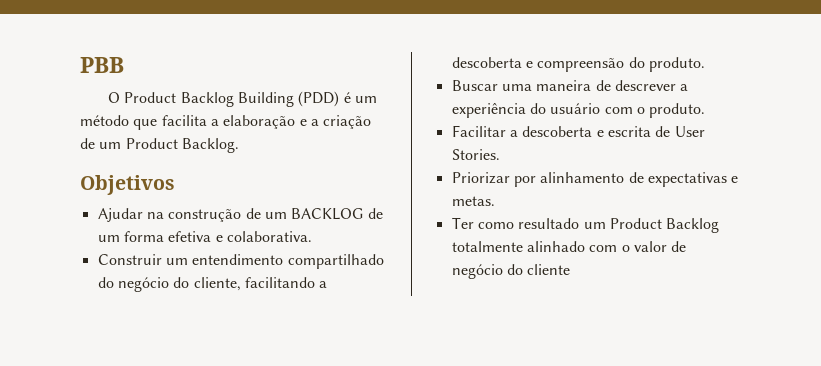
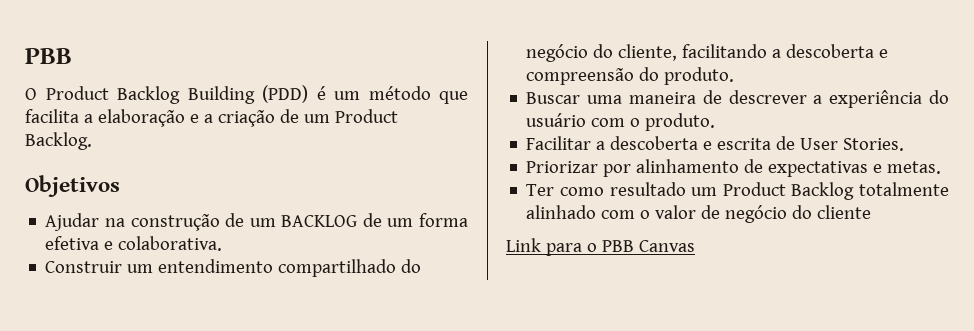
(571, 269) none -> [506,238,695,256] // Link para o PBB Canvas

